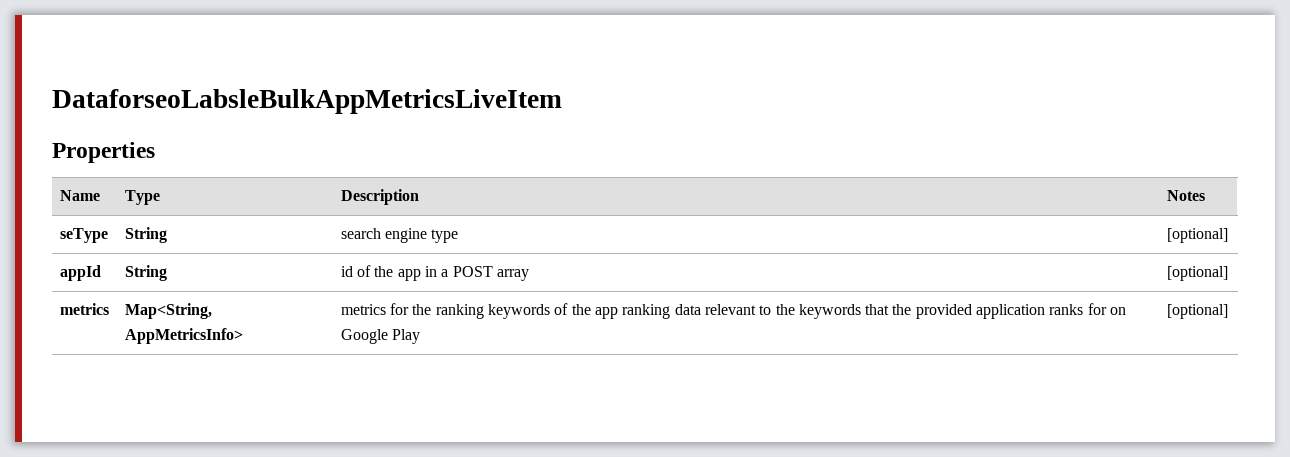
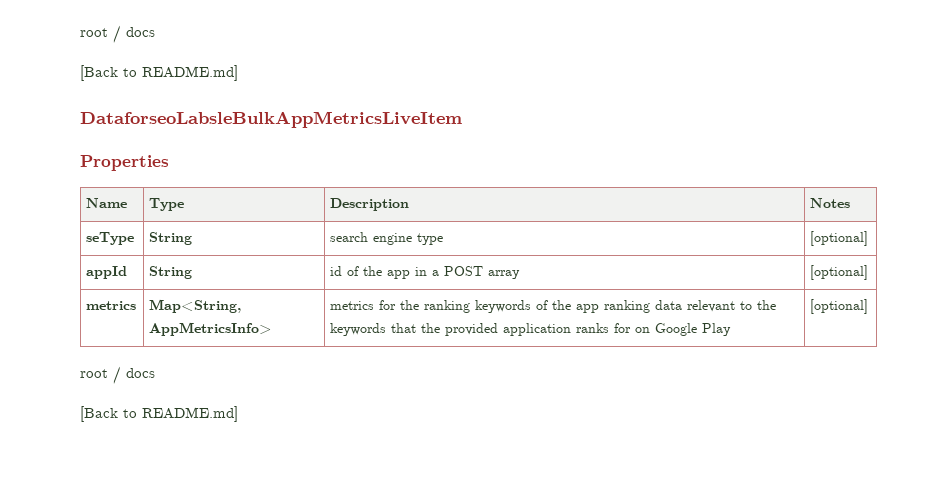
(52, 101) none -> [80,25,155,43] [80,65,238,81] root / docs // [Back to README.md] //
(1228, 311) none -> [80,366,155,384] [80,406,238,422] // root / docs // [Back to README.md]

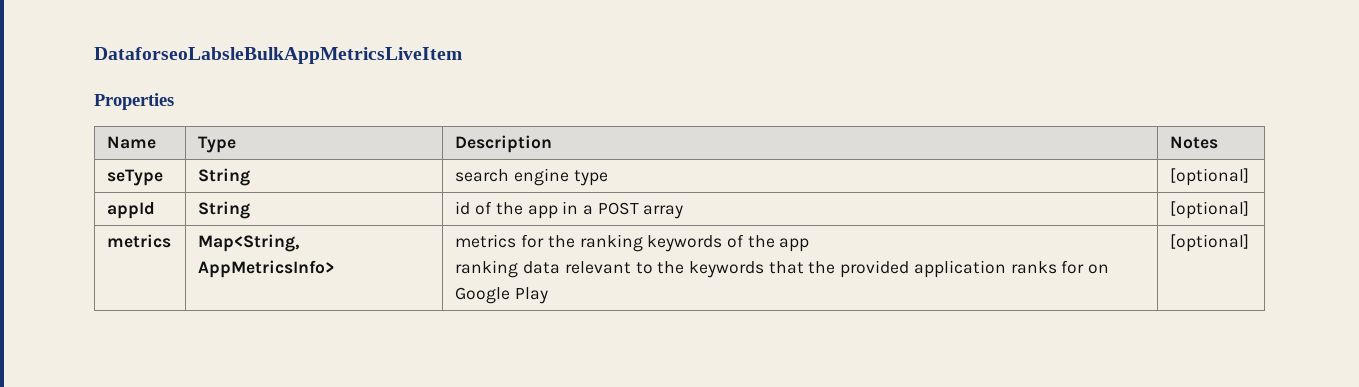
[80,25,155,43] [80,65,238,81] root / docs // [Back to README.md] // -> (94, 55) none
(600, 308) none -> (810, 245) //
[80,366,155,384] [80,406,238,422] // root / docs // [Back to README.md] -> (1250, 243) none

